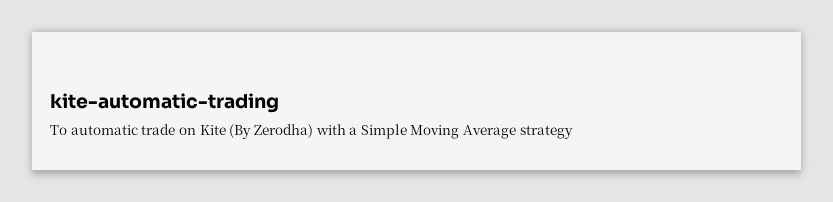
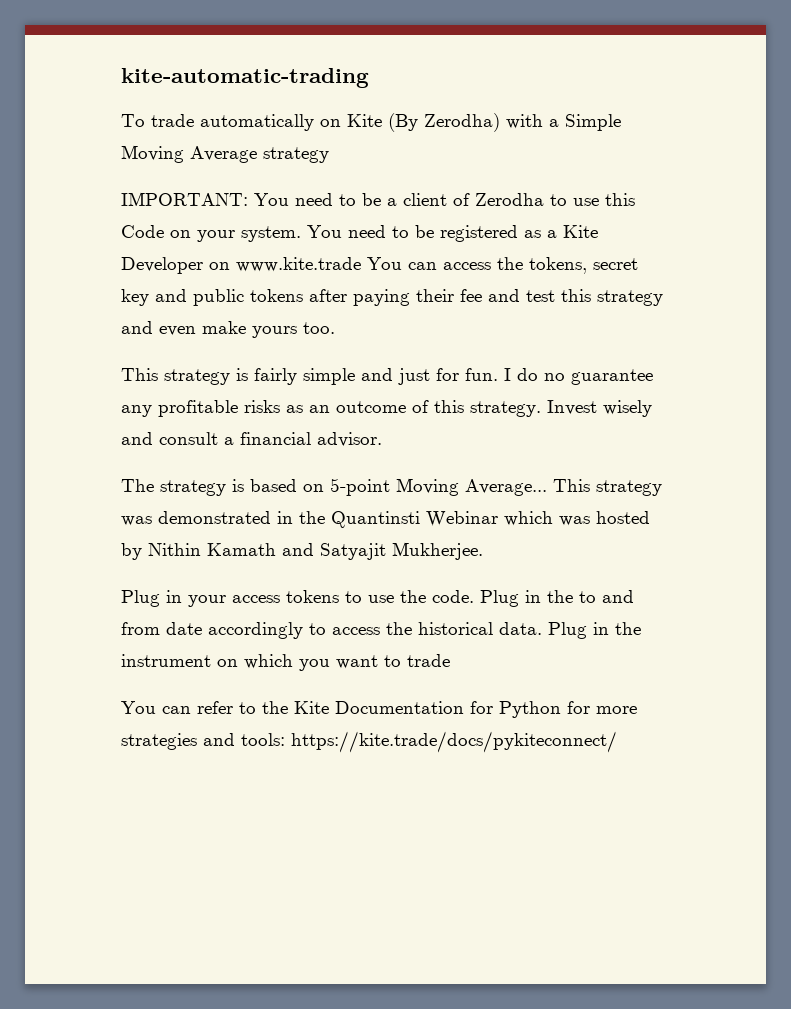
[70,124,176,135] automatic trade -> [151,114,314,131] trade automatically
(573, 132) none -> [121,192,635,206] [121,225,598,242] [121,257,638,274] [121,289,663,306] [121,321,335,338] [121,368,653,385] [121,400,652,417] [121,432,382,447] [121,478,662,496] [121,511,650,528] [121,542,483,560] [121,590,634,607] [121,622,641,639] [121,654,450,671] [121,701,637,718] [121,731,617,753] // IMPORTANT: You need to be a client of Zerodha to use this Code on your system. You need to be registered as a Kite Developer on www.kite.trade You can access the tokens, secret key and public tokens after paying their fee and test this strategy and even make yours too. // This strategy is fairly simple and just for fun. I do no guarantee any profitable risks as an outcome of this strategy. Invest wisely and consult a financial advisor. // The strategy is based on 5-point Moving Average... This strategy was demonstrated in the Quantinsti Webinar which was hosted by Nithin Kamath and Satyajit Mukherjee. // Plug in your access tokens to use the code. Plug in the to and from date accordingly to access the historical data. Plug in the instrument on which you want to trade // You can refer to the Kite Documentation for Python for more strategies and tools: https://kite.trade/docs/pykiteconnect/

